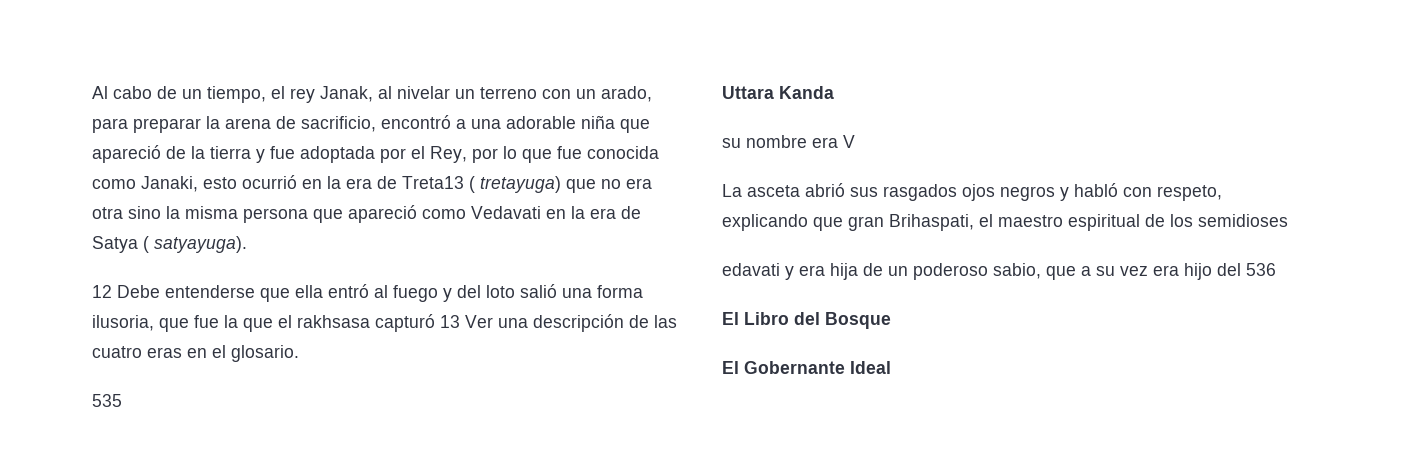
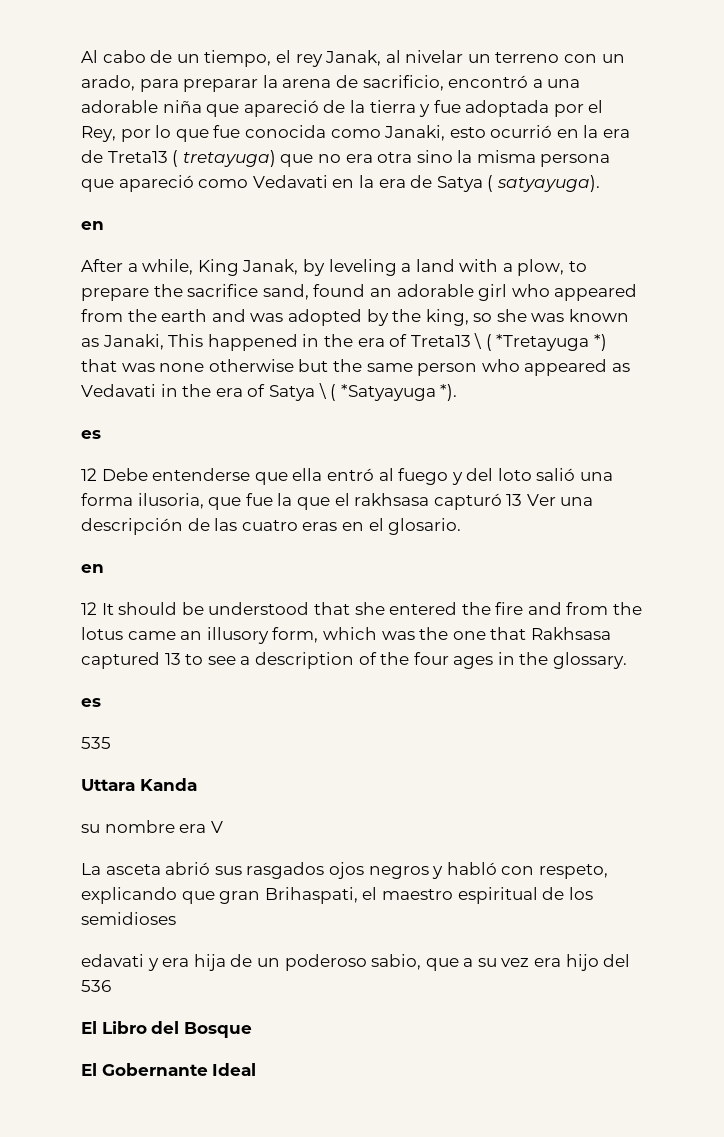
(247, 244) none -> [81,221,104,230] [81,259,588,276] [81,284,638,301] [81,309,630,326] [81,333,608,351] [81,359,630,376] [81,383,458,401] [81,430,101,439] // en // After a while, King Janak, by leveling a land with a plow, to prepare the sacrifice sand, found an adorable girl who appeared from the earth and was adopted by the king, so she was known as Janaki, This happened in the era of Treta13 \ ( *Tretayuga *) that was none otherwise but the same person who appeared as Vedavati in the era of Satya \ ( *Satyayuga *). // es
(299, 353) none -> [81,564,104,573] [81,602,643,615] [81,627,611,644] [81,652,628,669] [81,698,101,707] // en // 12 It should be understood that she entered the fire and from the lotus came an illusory form, which was the one that Rakhsasa captured 13 to see a description of the four ages in the glossary. // es

